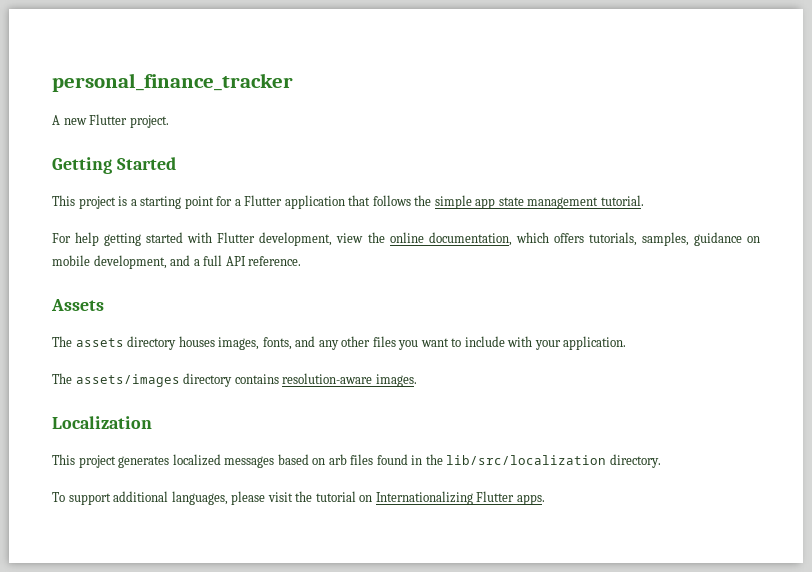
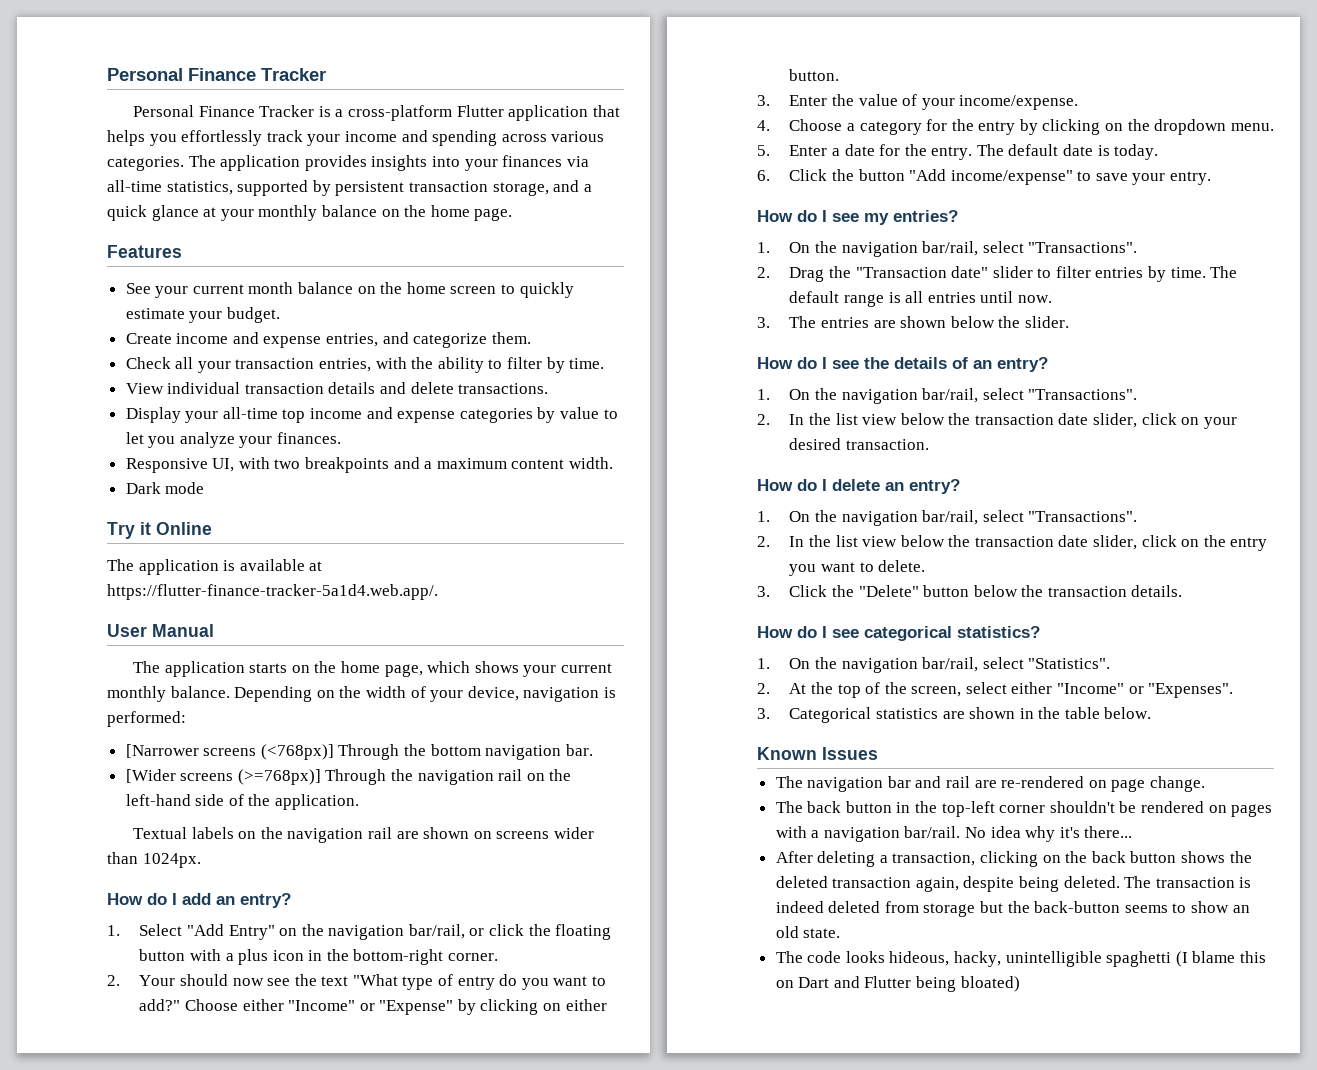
[52,73,293,92] [52,114,169,128] [52,157,176,174] [52,195,644,209] [52,232,760,246] [52,255,302,269] [51,299,104,311] [52,336,627,350] [52,373,417,387] [52,416,152,429] [52,454,661,468] [52,491,545,505] personal_finance_tracker // A new Flutter project. // Getting Started // This project is a starting point for a Flutter application that follows the simple app state management tutorial. // For help getting started with Flutter development, view the online documentation, which offers tutorials, samples, guidance on mobile development, and a full API reference. // Assets // The assets directory houses images, fonts, and any other files you want to include with your application. // The assets/images directory contains resolution-aware images. // Localization // This project generates localized messages based on arb files found in the lib/src/localization directory. // To support additional languages, please visit the tutorial on Internationalizing Flutter apps. -> [107,68,326,81] [133,105,620,121] [107,130,605,146] [107,155,589,171] [107,180,592,196] [107,205,513,221] [107,245,182,258] [125,282,574,298] [125,307,280,323] [125,332,531,348] [125,357,605,373] [125,382,549,394] [125,407,618,423] [125,432,342,448] [125,457,614,473] [125,482,205,494] [107,522,212,539] [107,559,323,575] [107,584,438,600] [107,624,214,637] [133,661,613,677] [107,686,616,702] [107,711,186,727] [125,744,593,760] [125,769,572,785] [125,794,360,810] [133,827,595,843] [107,852,201,868] [107,893,291,908] [107,924,612,940] [139,949,499,965] [107,974,607,990] [139,999,607,1015] [789,69,840,81] [757,94,1079,110] [757,119,1274,135] [757,144,1159,160] [757,169,1212,185] [757,210,958,225] [757,241,1138,257] [757,266,1238,282] [789,291,1052,307] [757,316,1069,328] [757,357,1048,372] [757,388,1138,404] [757,413,1237,429] [789,438,929,450] [757,479,960,494] [757,510,1138,526] [757,535,1268,551] [789,560,926,576] [757,585,1183,597] [757,626,1040,641] [757,657,1111,673] [757,682,1234,698] [757,707,1152,723] [757,747,878,760] [775,776,1206,792] [775,801,1273,817] [775,826,1133,842] [775,851,1252,867] [775,876,1252,892] [775,901,1250,917] [775,926,841,938] [775,951,1267,967] [775,976,1020,992] Personal Finance Tracker // Personal Finance Tracker is a cross-platform Flutter application that helps you effortlessly track your income and spending across various categories. The application provides insights into your finances via all-time statistics, supported by persistent transaction storage, and a quick glance at your monthly balance on the home page. // Features // See your current month balance on the home screen to quickly estimate your budget. // Create income and expense entries, and categorize them. // Check all your transaction entries, with the ability to filter by time. // View individual transaction details and delete transactions. // Display your all-time top income and expense categories by value to let you analyze your finances. // Responsive UI, with two breakpoints and a maximum content width. // Dark mode // Try it Online // The application is available at https://flutter-finance-tracker-5a1d4.web.app/. // User Manual // The application starts on the home page, which shows your current monthly balance. Depending on the width of your device, navigation is performed: // [Narrower screens (<768px)] Through the bottom navigation bar. // [Wider screens (>=768px)] Through the navigation rail on the left-hand side of the application. // Textual labels on the navigation rail are shown on screens wider than 1024px. // How do I add an entry? // 1. Select "Add Entry" on the navigation bar/rail, or click the floating button with a plus icon in the bottom-right corner. // 2. Your should now see the text "What type of entry do you want to add?" Choose either "Income" or "Expense" by clicking on either button. // 3. Enter the value of your income/expense. // 4. Choose a category for the entry by clicking on the dropdown menu. // 5. Enter a date for the entry. The default date is today. // 6. Click the button "Add income/expense" to save your entry. // How do I see my entries? // 1. On the navigation bar/rail, select "Transactions". // 2. Drag the "Transaction date" slider to filter entries by time. The default range is all entries until now. // 3. The entries are shown below the slider. // How do I see the details of an entry? // 1. On the navigation bar/rail, select "Transactions". // 2. In the list view below the transaction date slider, click on your desired transaction. // How do I delete an entry? // 1. On the navigation bar/rail, select "Transactions". // 2. In the list view below the transaction date slider, click on the entry you want to delete. // 3. Click the "Delete" button below the transaction details. // How do I see categorical statistics? // 1. On the navigation bar/rail, select "Statistics". // 2. At the top of the screen, select either "Income" or "Expenses". // 3. Categorical statistics are shown in the table below. // Known Issues // The navigation bar and rail are re-rendered on page change. // The back button in the top-left corner shouldn't be rendered on pages with a navigation bar/rail. No idea why it's there... // After deleting a transaction, clicking on the back button shows the deleted transaction again, despite being deleted. The transaction is indeed deleted from storage but the back-button seems to show an old state. // The code looks hideous, hacky, unintelligible spaghetti (I blame this on Dart and Flutter being bloated)

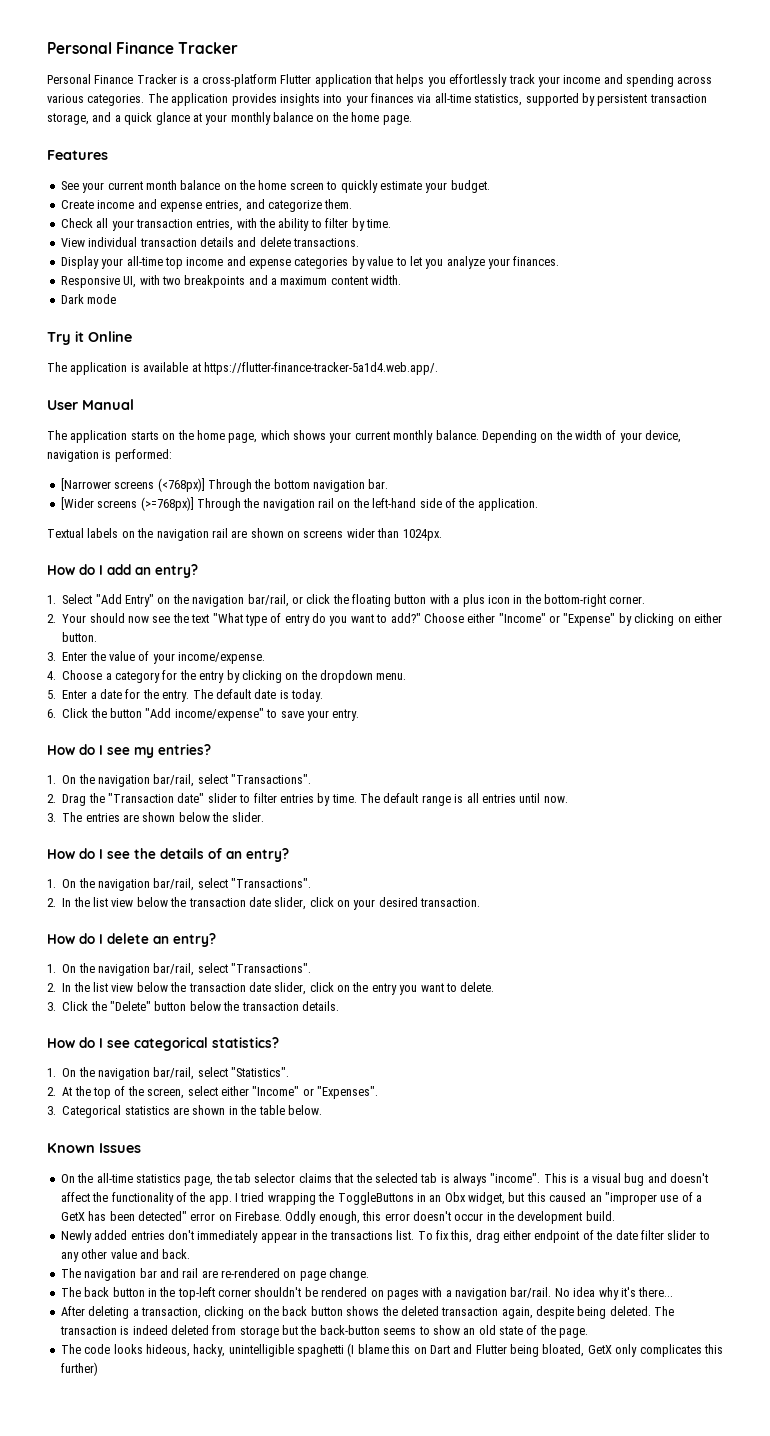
(878, 753) none -> [60,1173,708,1186] [60,1192,702,1205] [60,1211,615,1224] [60,1230,710,1243] [60,1249,191,1262] // On the all-time statistics page, the tab selector claims that the selected tab is always "income". This is a visual bug and doesn't affect the functionality of the app. I tried wrapping the ToggleButtons in an Obx widget, but this caused an "improper use of a GetX has been detected" error on Firebase. Oddly enough, this error doesn't occur in the development build. // Newly added entries don't immediately appear in the transactions list. To fix this, drag either endpoint of the date filter slider to any other value and back.
[803,928,841,938] state. -> [499,1325,589,1338] state of the page.
[960,976,1020,992] bloated) -> [542,1344,723,1357] [60,1362,98,1376] bloated, GetX only complicates this further)

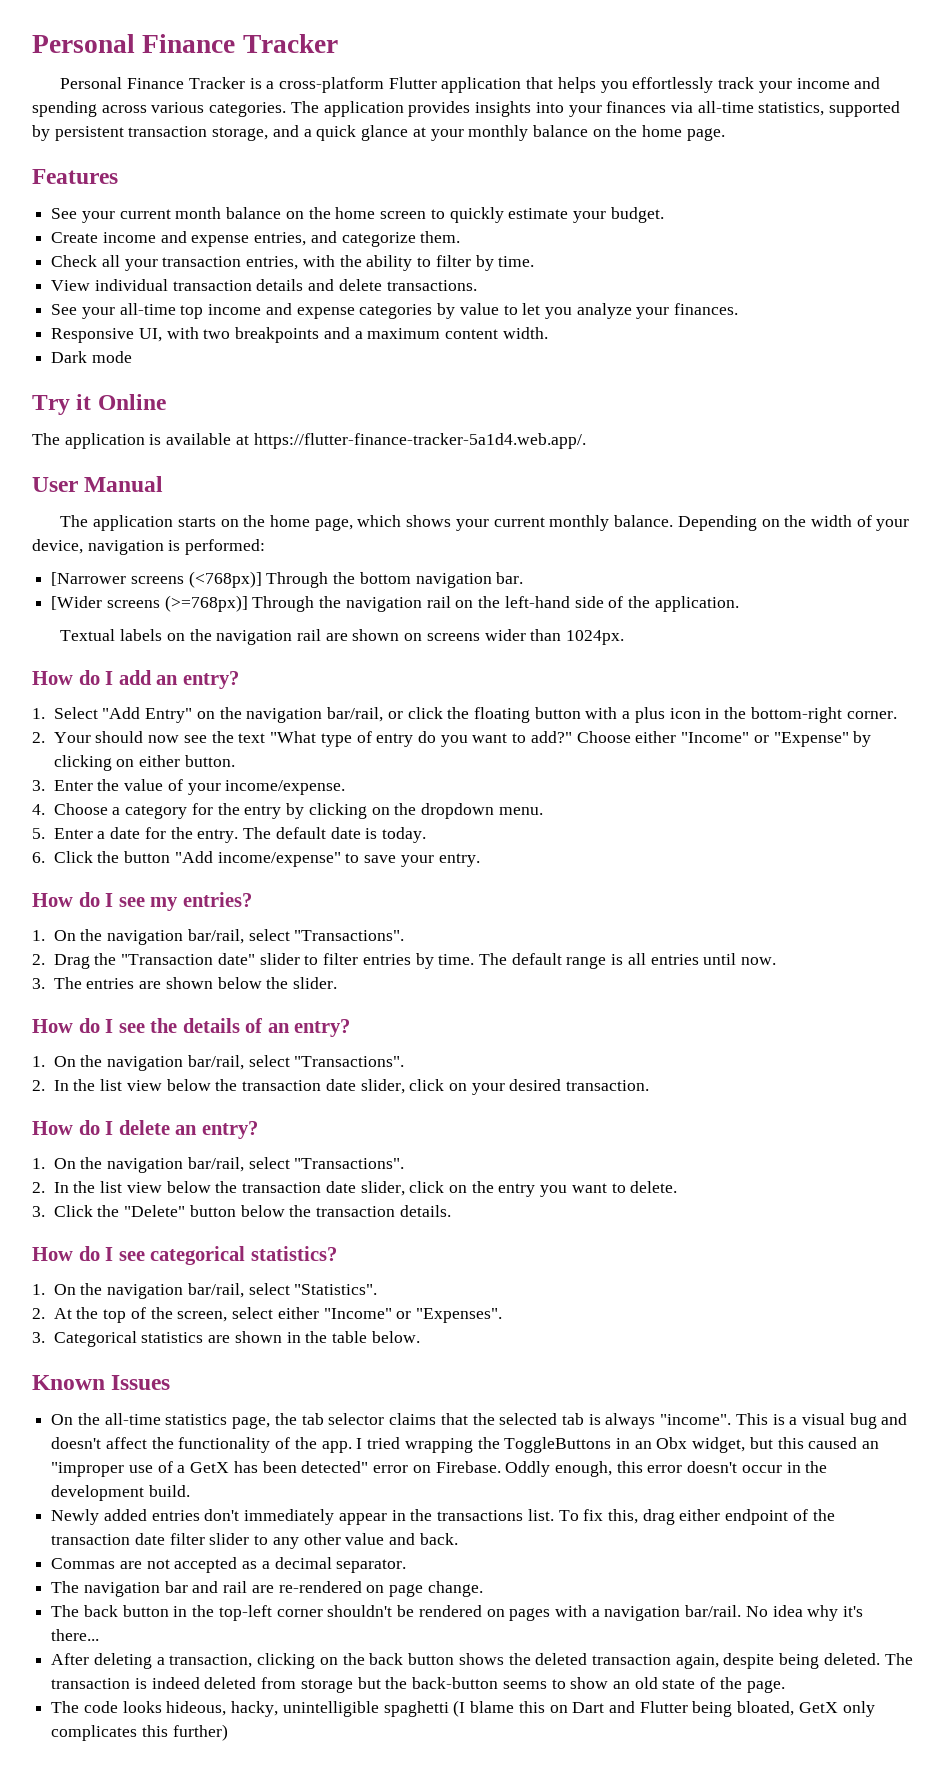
[60,256,99,269] Display -> [51,304,78,315] See
(613, 1235) none -> [51,1534,131,1545] transaction
(191, 1254) none -> [51,1557,407,1573] // Commas are not accepted as a decimal separator.

